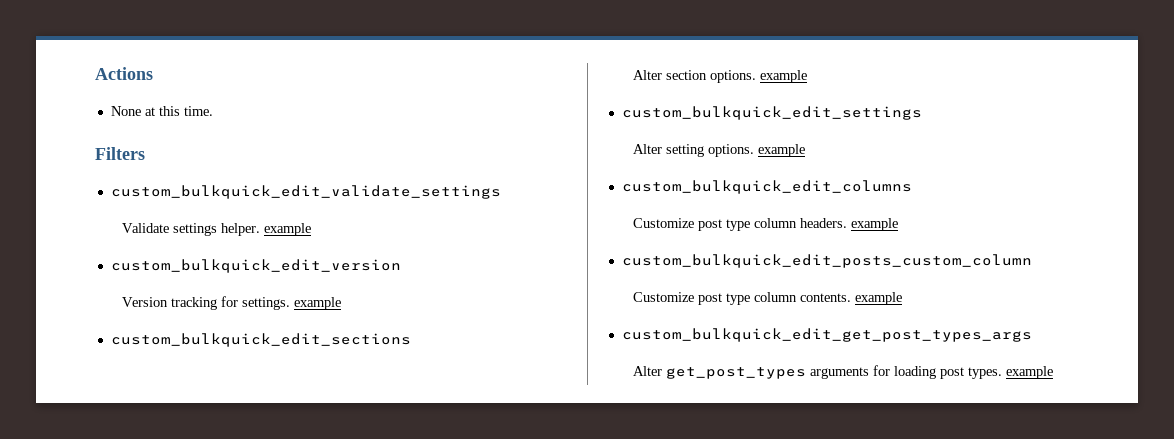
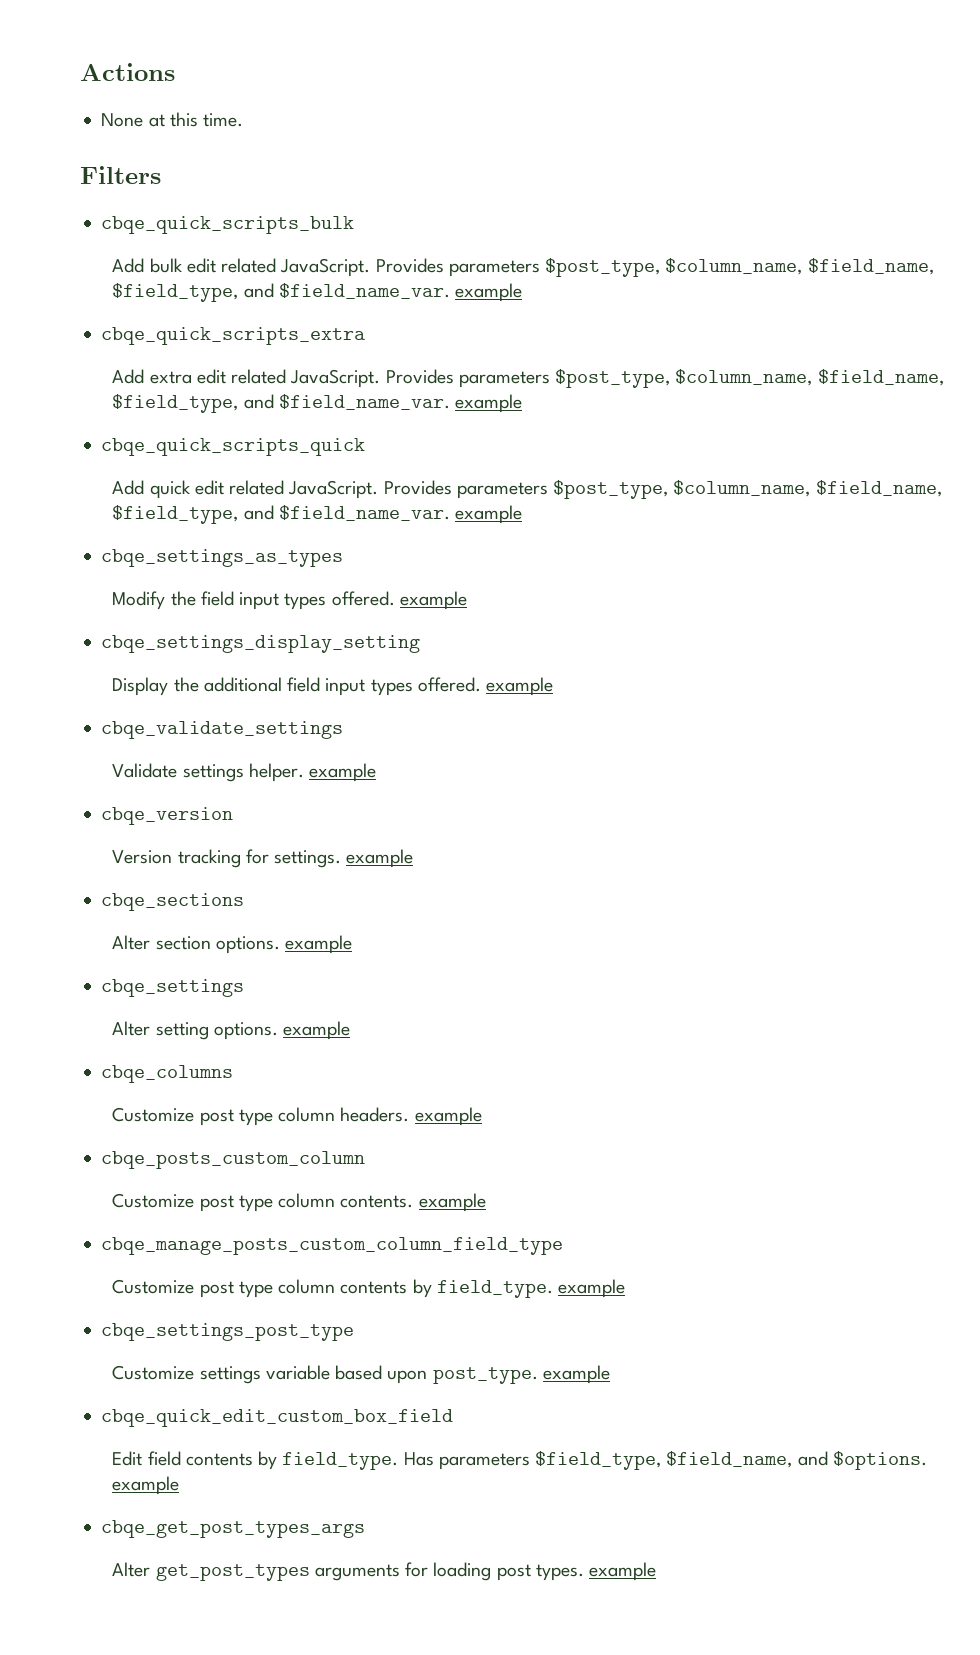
[110,185,501,199] custom_bulkquick_edit_validate_settings -> [101,216,355,234] [112,258,934,277] [112,283,523,302] [101,327,366,345] [112,369,944,388] [112,394,523,413] [101,438,366,456] [112,480,942,499] [112,505,523,524] [101,549,344,567] [112,591,467,610] [101,635,421,653] [112,677,554,696] [101,721,344,739] cbqe_quick_scripts_bulk // Add bulk edit related JavaScript. Provides parameters $post_type, $column_name, $field_name, $field_type, and $field_name_var. example // cbqe_quick_scripts_extra // Add extra edit related JavaScript. Provides parameters $post_type, $column_name, $field_name, $field_type, and $field_name_var. example // cbqe_quick_scripts_quick // Add quick edit related JavaScript. Provides parameters $post_type, $column_name, $field_name, $field_type, and $field_name_var. example // cbqe_settings_as_types // Modify the field input types offered. example // cbqe_settings_display_setting // Display the additional field input types offered. example // cbqe_validate_settings
[110,259,401,273] custom_bulkquick_edit_version -> [101,807,234,825] cbqe_version
[110,333,411,347] custom_bulkquick_edit_sections -> [101,893,245,911] cbqe_sections
[621,106,922,120] custom_bulkquick_edit_settings -> [101,979,245,997] cbqe_settings
[621,180,912,194] custom_bulkquick_edit_columns -> [101,1065,234,1083] cbqe_columns
[621,254,1032,268] custom_bulkquick_edit_posts_custom_column -> [101,1151,366,1169] cbqe_posts_custom_column
[621,328,1032,342] custom_bulkquick_edit_get_post_types_args -> [101,1237,564,1255] [112,1279,626,1298] [101,1323,355,1341] [112,1365,610,1384] [101,1409,454,1427] [112,1451,927,1470] [112,1476,180,1495] [101,1520,366,1538] cbqe_manage_posts_custom_column_field_type // Customize post type column contents by field_type. example // cbqe_settings_post_type // Customize settings variable based upon post_type. example // cbqe_quick_edit_custom_box_field // Edit field contents by field_type. Has parameters $field_type, $field_name, and $options. example // cbqe_get_post_types_args

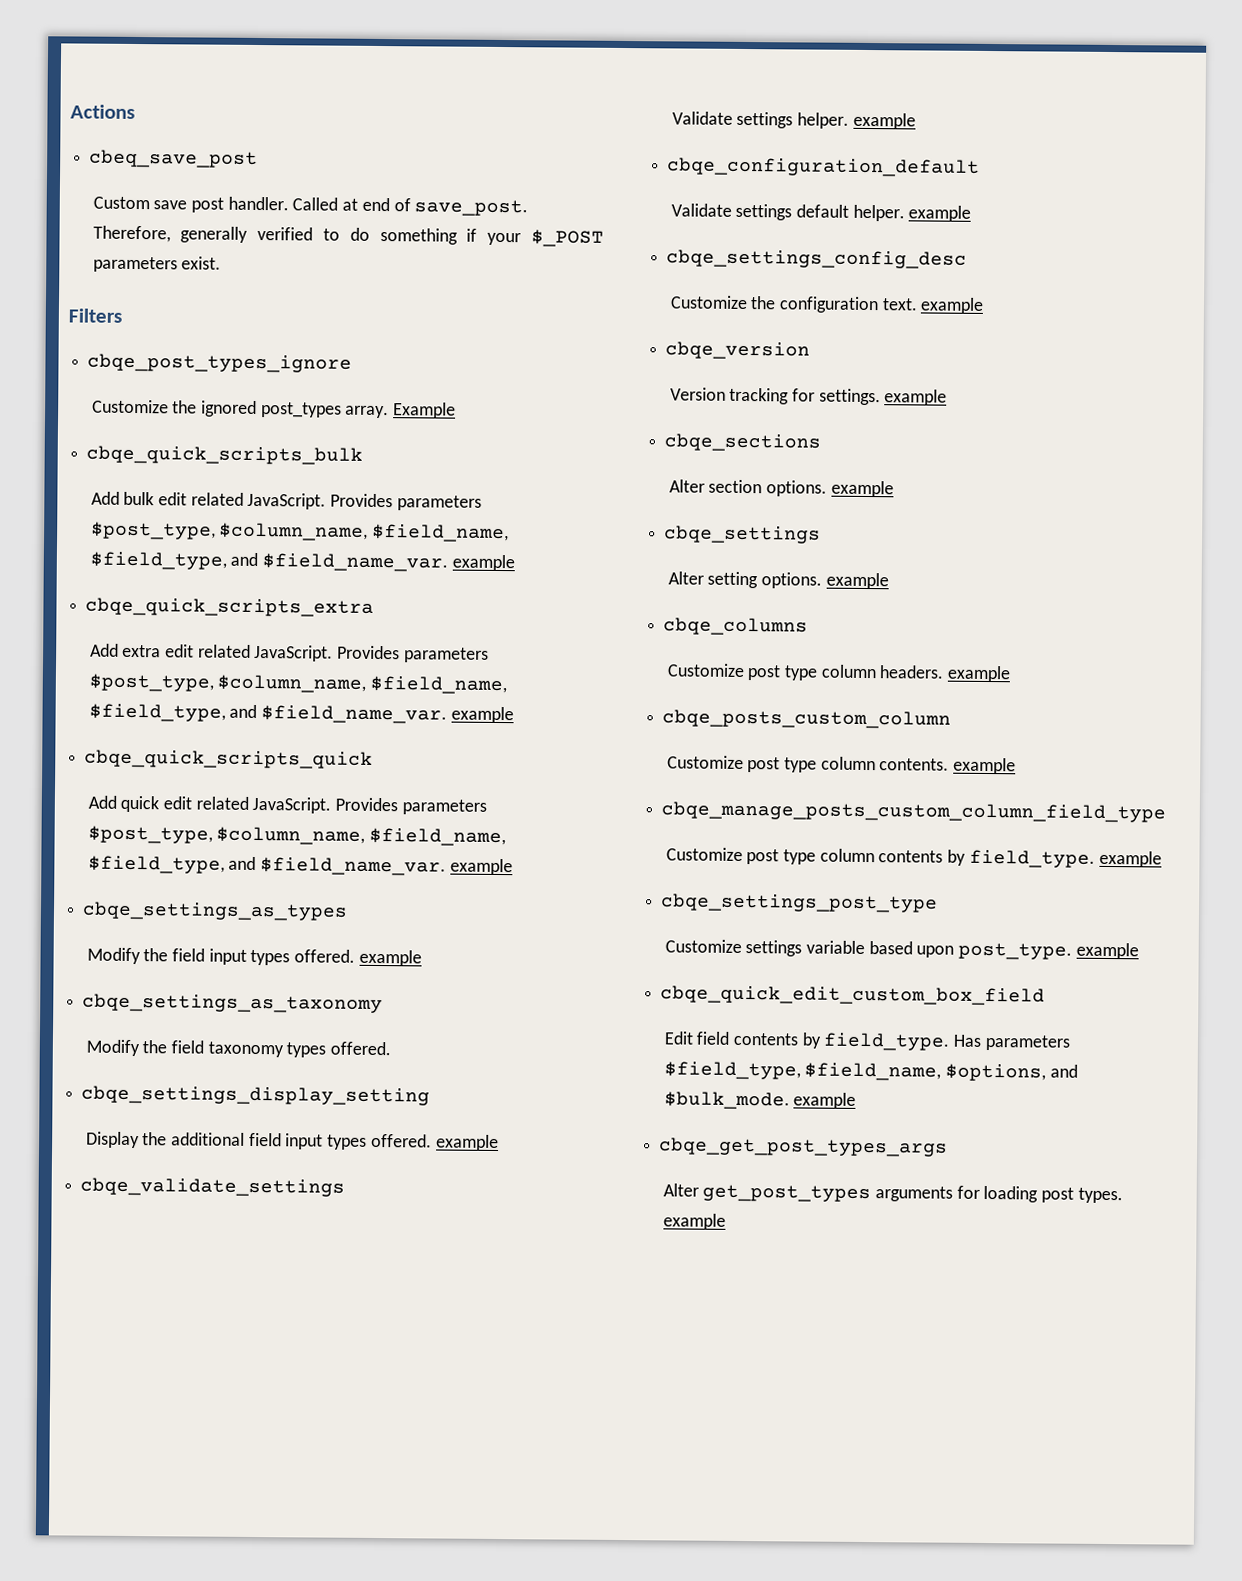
[101,112,244,127] [80,166,161,184] None at this time. // Filters -> [89,149,259,169] [92,196,529,217] [92,225,605,247] [92,256,222,273] [68,308,122,323] [87,353,353,373] [91,399,457,419] cbeq_save_post // Custom save post handler. Called at end of save_post. Therefore, generally verified to do something if your $_POST parameters exist. // Filters // cbqe_post_types_ignore // Customize the ignored post_types array. Example
(467, 600) none -> [82,993,384,1014] [85,1039,392,1058] // cbqe_settings_as_taxonomy // Modify the field taxonomy types offered.
(377, 772) none -> [667,157,981,177] [670,203,972,222] [666,249,968,269] [669,295,985,314] // cbqe_configuration_default // Validate settings default helper. example // cbqe_settings_config_desc // Customize the configuration text. example
[797,1451,927,1470] and $options. -> [945,1063,1078,1082] [663,1091,790,1110] $options, and $bulk_mode.

